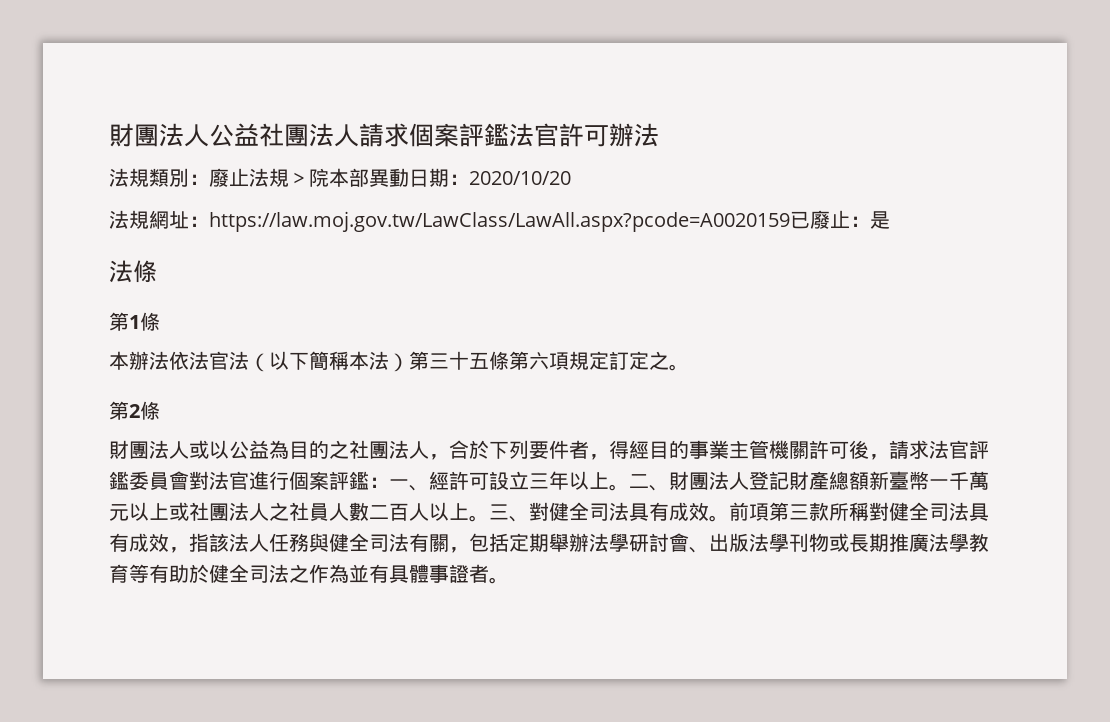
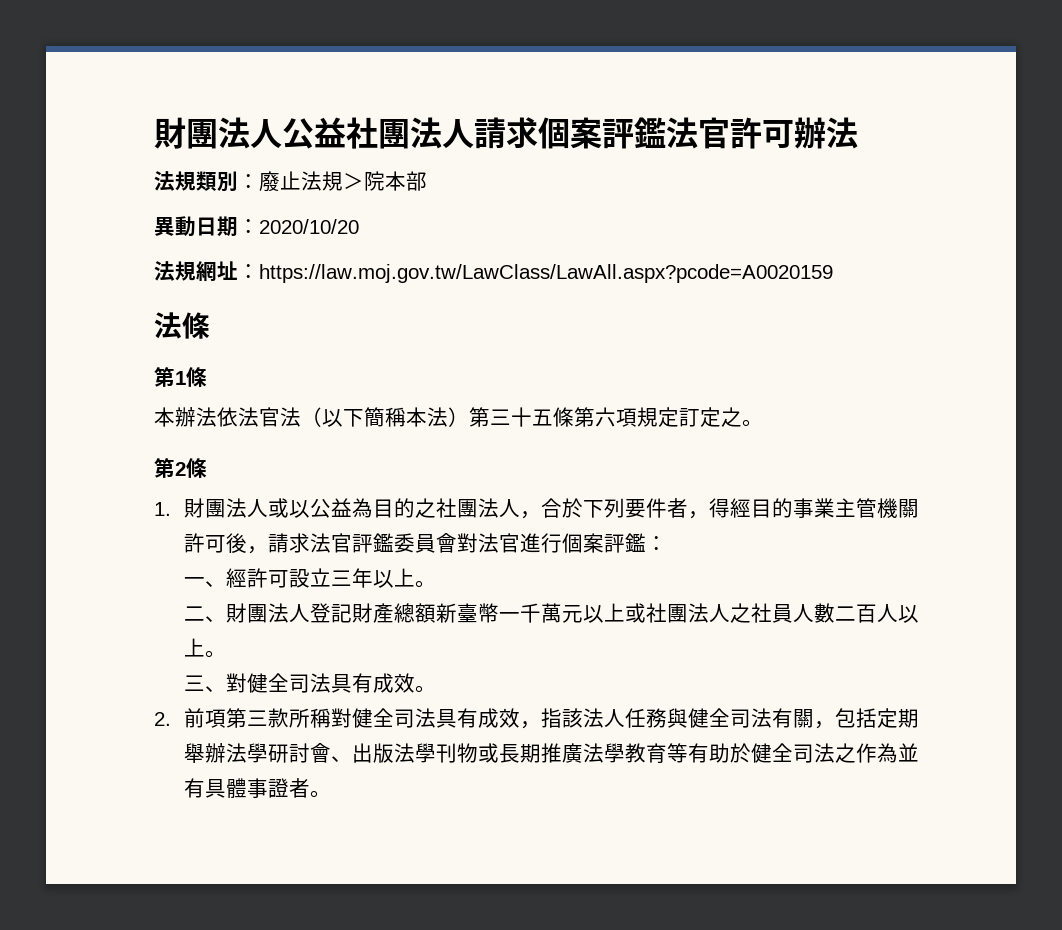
(369, 177) none -> (427, 181) //
[789,210,890,229] 已廢止：是 -> (833, 273) none
(160, 410) none -> [154,502,171,516] 1.
(389, 482) none -> (668, 543) //
(629, 487) none -> (437, 584) //
(489, 518) none -> (227, 654) //
(729, 518) none -> [154,712,171,726] // 2.

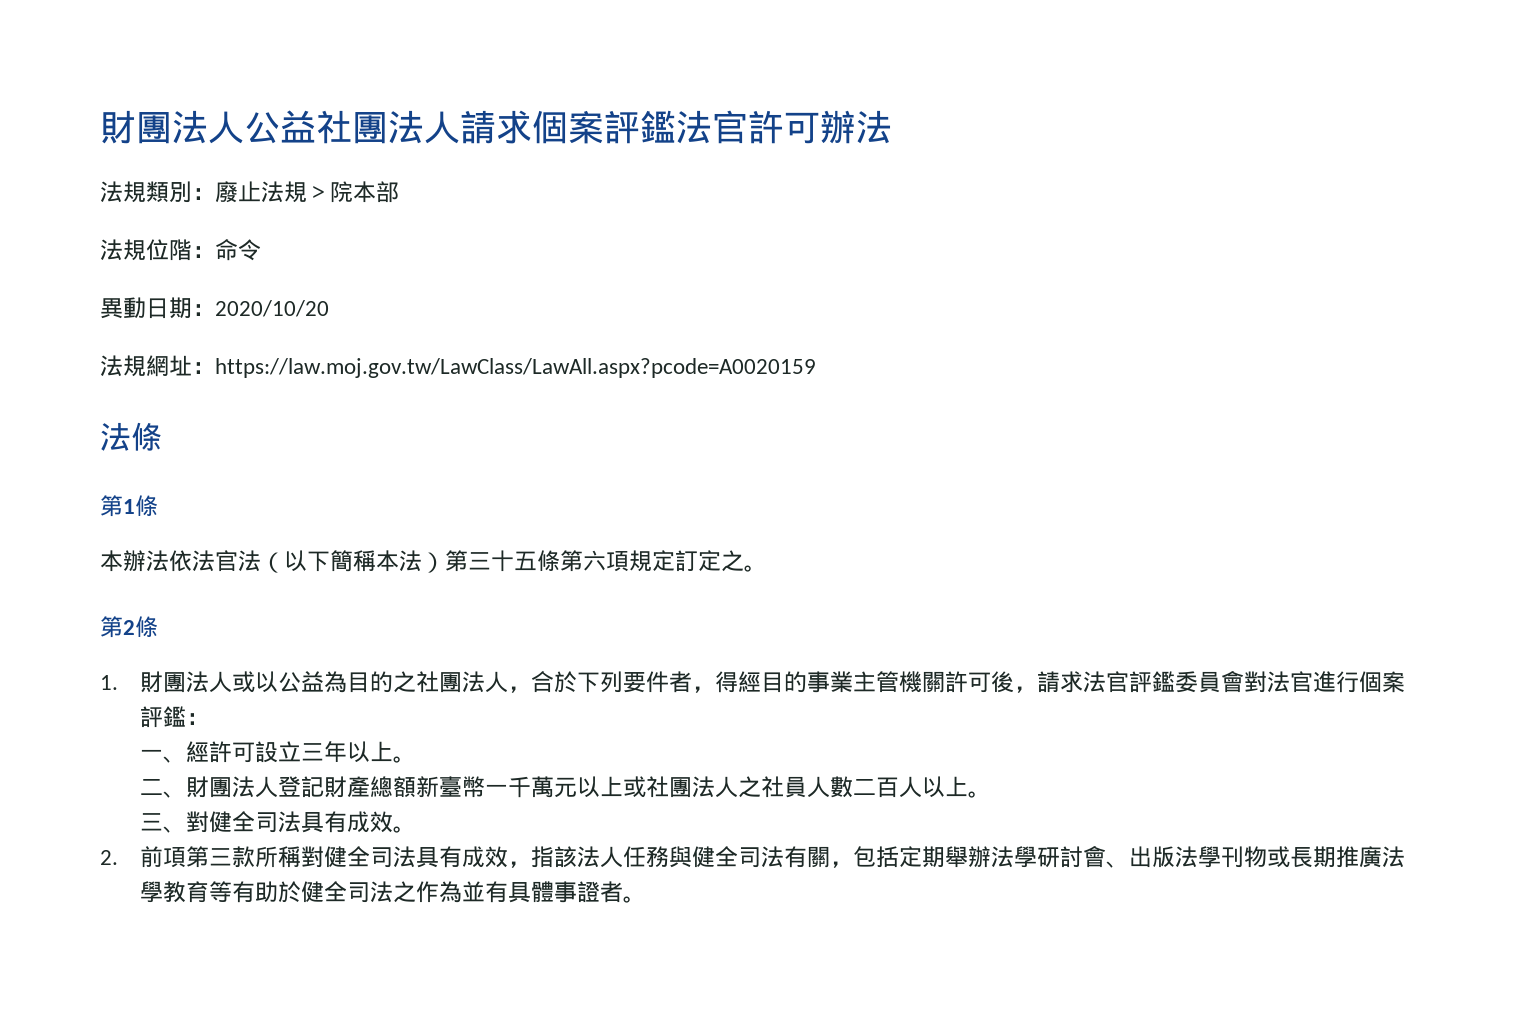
(427, 181) none -> [100,239,261,261] // 法規位階：命令

